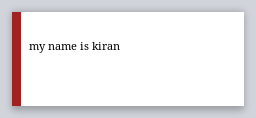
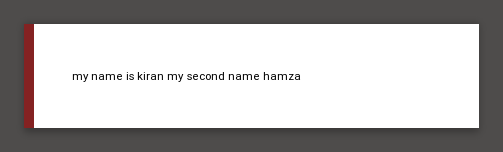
(120, 46) none -> [167,72,301,82] my second name hamza

